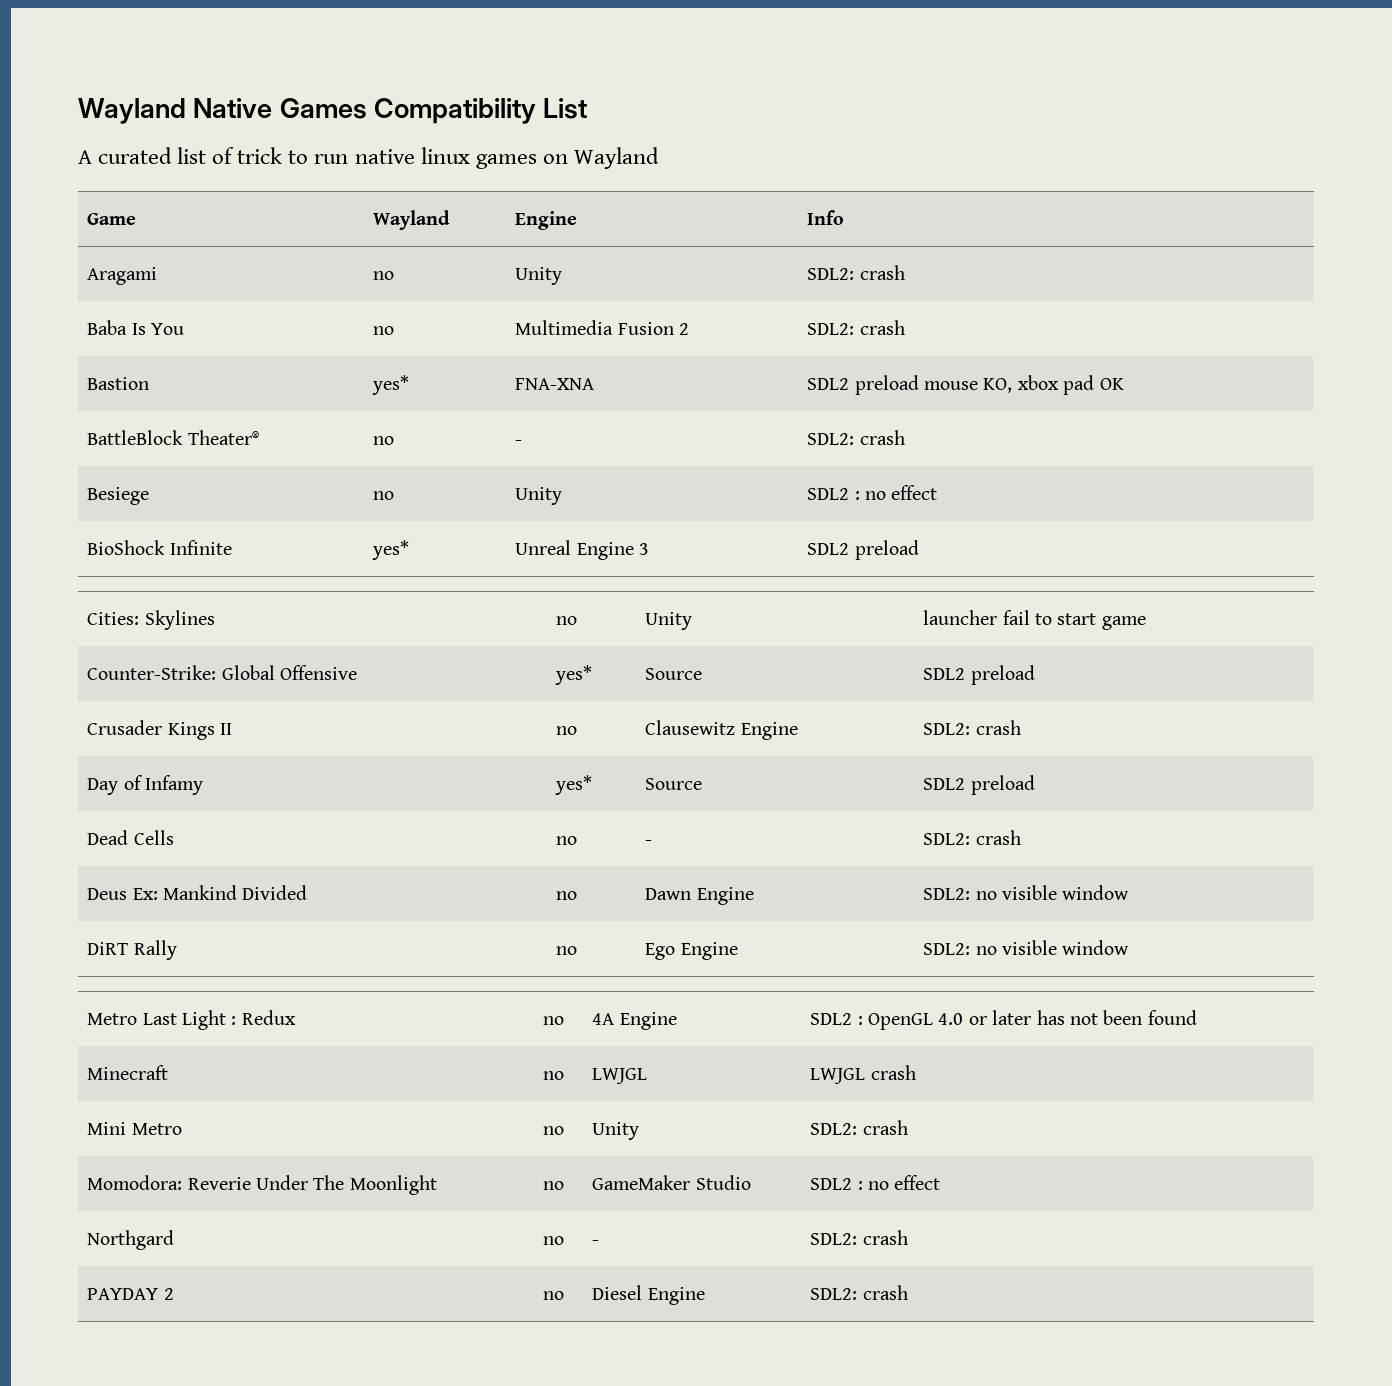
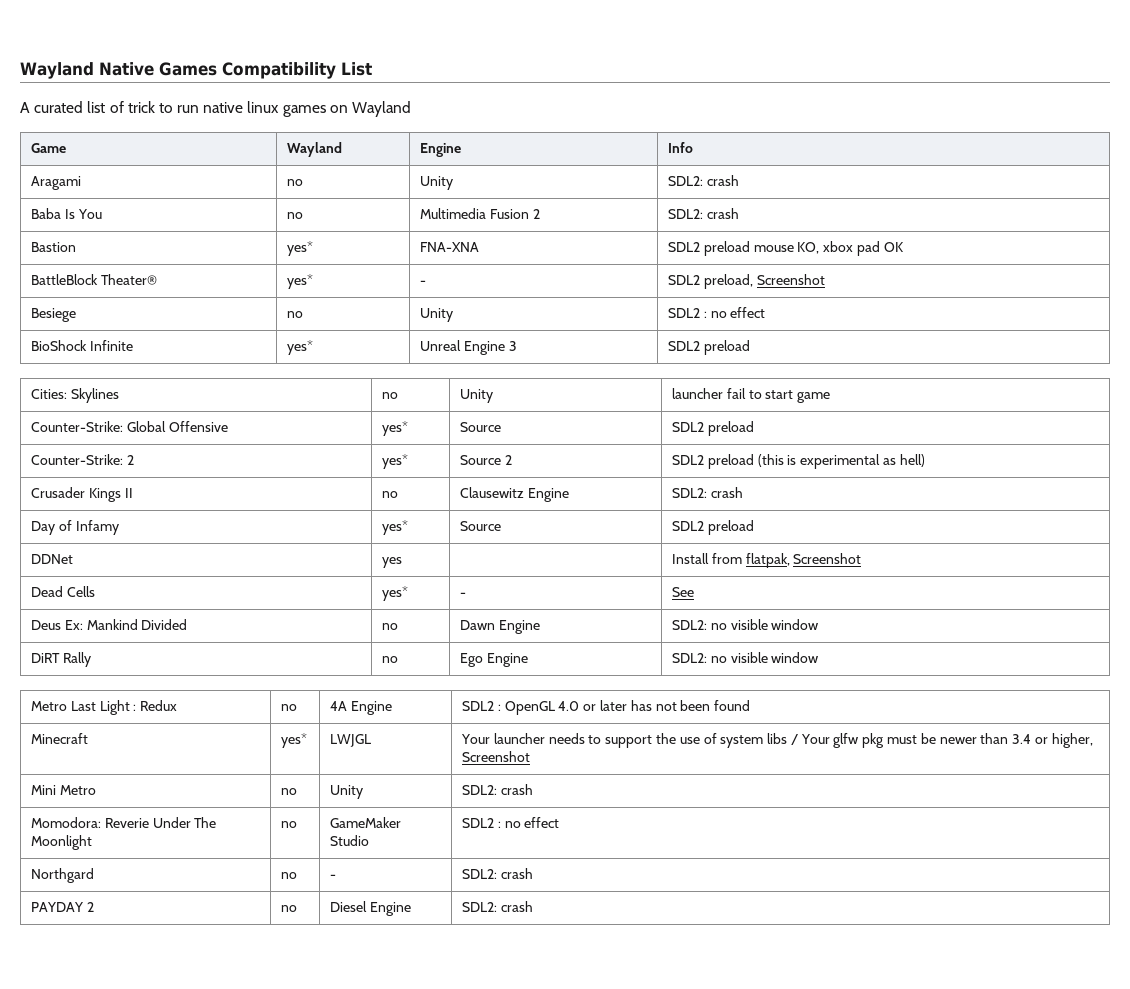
[373,436,395,445] [515,440,523,445] [807,430,905,445] no | - | SDL2: crash -> [287,274,314,289] [420,280,427,285] [668,274,825,289] yes* | - | SDL2 preload, Screenshot
(1035, 675) none -> [31,454,134,465] [382,454,409,469] [460,455,512,465] [672,454,925,469] // Counter-Strike: 2 | yes* | Source 2 | SDL2 preload (this is experimental as hell)
(1035, 785) none -> [31,554,74,564] [382,557,403,568] [672,553,862,568] // DDNet | yes | | Install from flatpak, Screenshot
[556,836,578,845] [645,840,653,845] [923,830,1021,845] no | - | SDL2: crash -> [382,586,409,601] [460,592,467,597] [672,587,695,597] yes* | - | See
[543,1071,565,1080] no -> [281,733,308,748] yes*
[810,1065,916,1084] LWJGL crash -> [461,733,1093,748] [462,751,531,762] Your launcher needs to support the use of system libs / Your glfw pkg must be newer than 3.4 or higher, Screenshot

